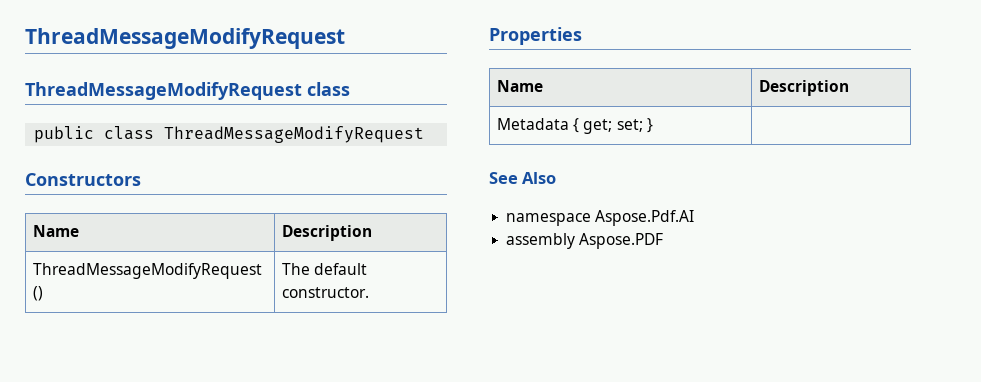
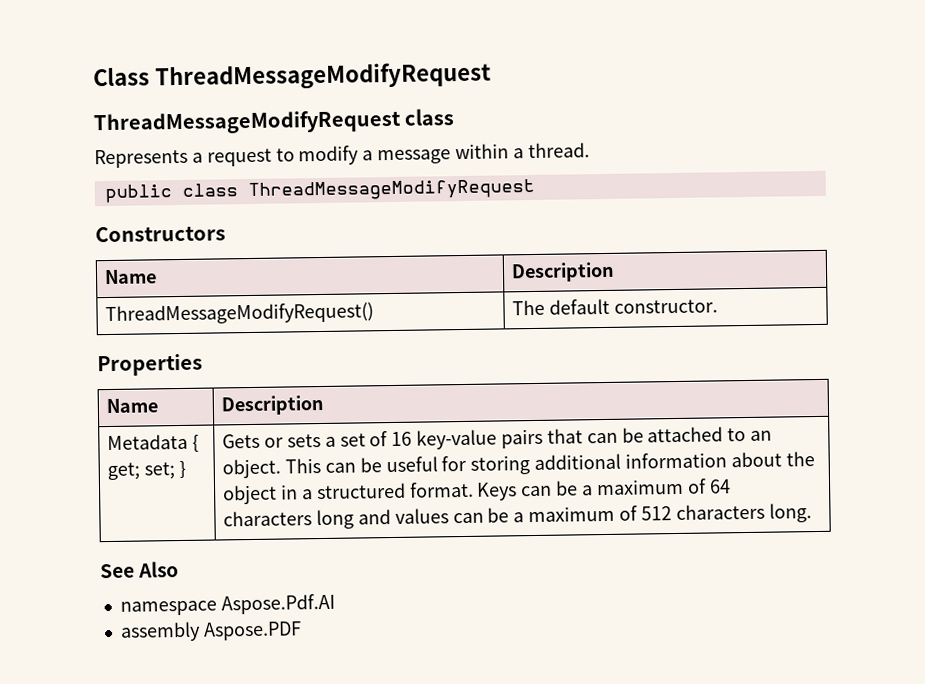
(25, 38) none -> [93,67,150,87] Class
(350, 89) none -> [94,142,590,169] // Represents a request to modify a message within a thread.
(653, 125) none -> [222,426,773,450] [222,451,815,479] [223,478,731,505] [223,503,812,530] Gets or sets a set of 16 key-value pairs that can be attached to an object. This can be useful for storing additional information about the object in a structured format. Keys can be a maximum of 64 characters long and values can be a maximum of 512 characters long.

